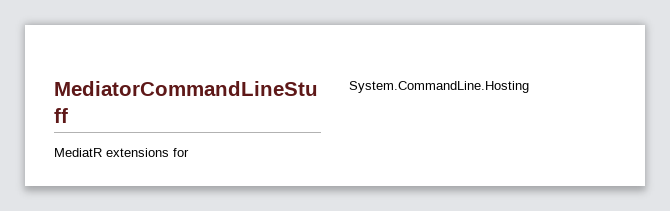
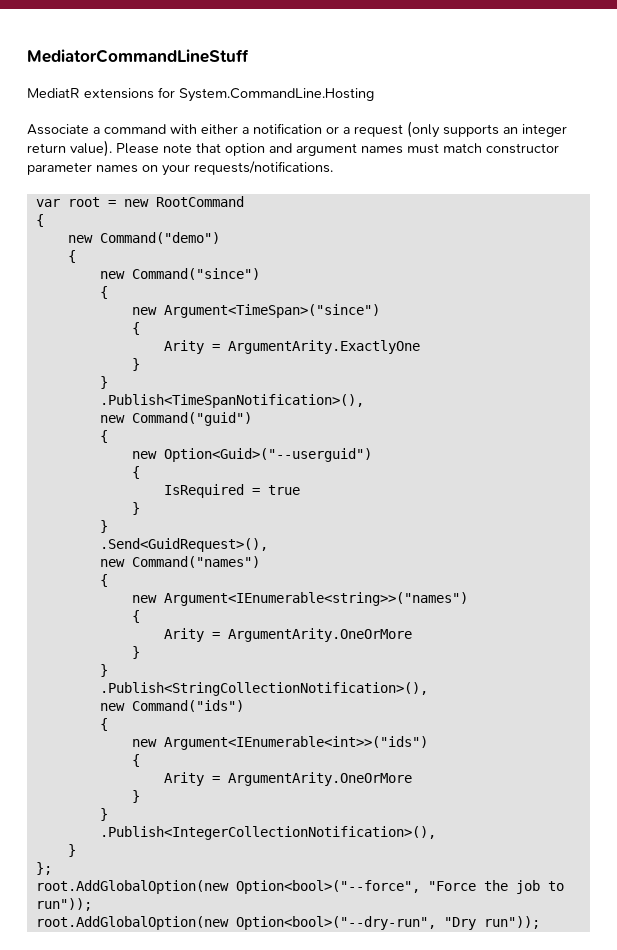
(529, 87) none -> [27,121,567,138] [27,140,559,157] [27,161,333,176] [35,196,244,207] [35,214,44,227] [67,232,220,244] [67,250,76,263] [99,268,260,280] [99,286,108,299] [131,304,380,318] [131,322,140,335] [163,340,420,354] [131,358,140,371] [99,376,108,389] [99,394,364,408] [99,412,252,426] [99,430,108,443] [131,448,372,462] [131,466,140,479] [163,484,300,498] [131,502,140,515] [99,520,108,533] [99,538,268,552] [99,556,260,568] [99,574,108,587] [131,592,468,606] [131,610,140,623] [163,628,412,642] [131,646,140,659] [99,664,108,677] [99,682,428,696] [99,700,244,712] [99,718,108,731] [131,736,428,750] [131,754,140,767] [163,772,412,786] [131,790,140,803] [99,808,108,821] [99,826,436,840] [67,844,76,857] [35,862,52,875] [35,880,564,894] [35,898,92,911] [35,916,540,930] // Associate a command with either a notification or a request (only supports an integer return value). Please note that option and argument names must match constructor parameter names on your requests/notifications. // var root = new RootCommand // { // new Command("demo") // { // new Command("since") // { // new Argument<TimeSpan>("since") // { // Arity = ArgumentArity.ExactlyOne // } // } // .Publish<TimeSpanNotification>(), // new Command("guid") // { // new Option<Guid>("--userguid") // { // IsRequired = true // } // } // .Send<GuidRequest>(), // new Command("names") // { // new Argument<IEnumerable<string>>("names") // { // Arity = ArgumentArity.OneOrMore // } // } // .Publish<StringCollectionNotification>(), // new Command("ids") // { // new Argument<IEnumerable<int>>("ids") // { // Arity = ArgumentArity.OneOrMore // } // } // .Publish<IntegerCollectionNotification>(), // } // }; // root.AddGlobalOption(new Option<bool>("--force", "Force the job to run")); // root.AddGlobalOption(new Option<bool>("--dry-run", "Dry run"));

